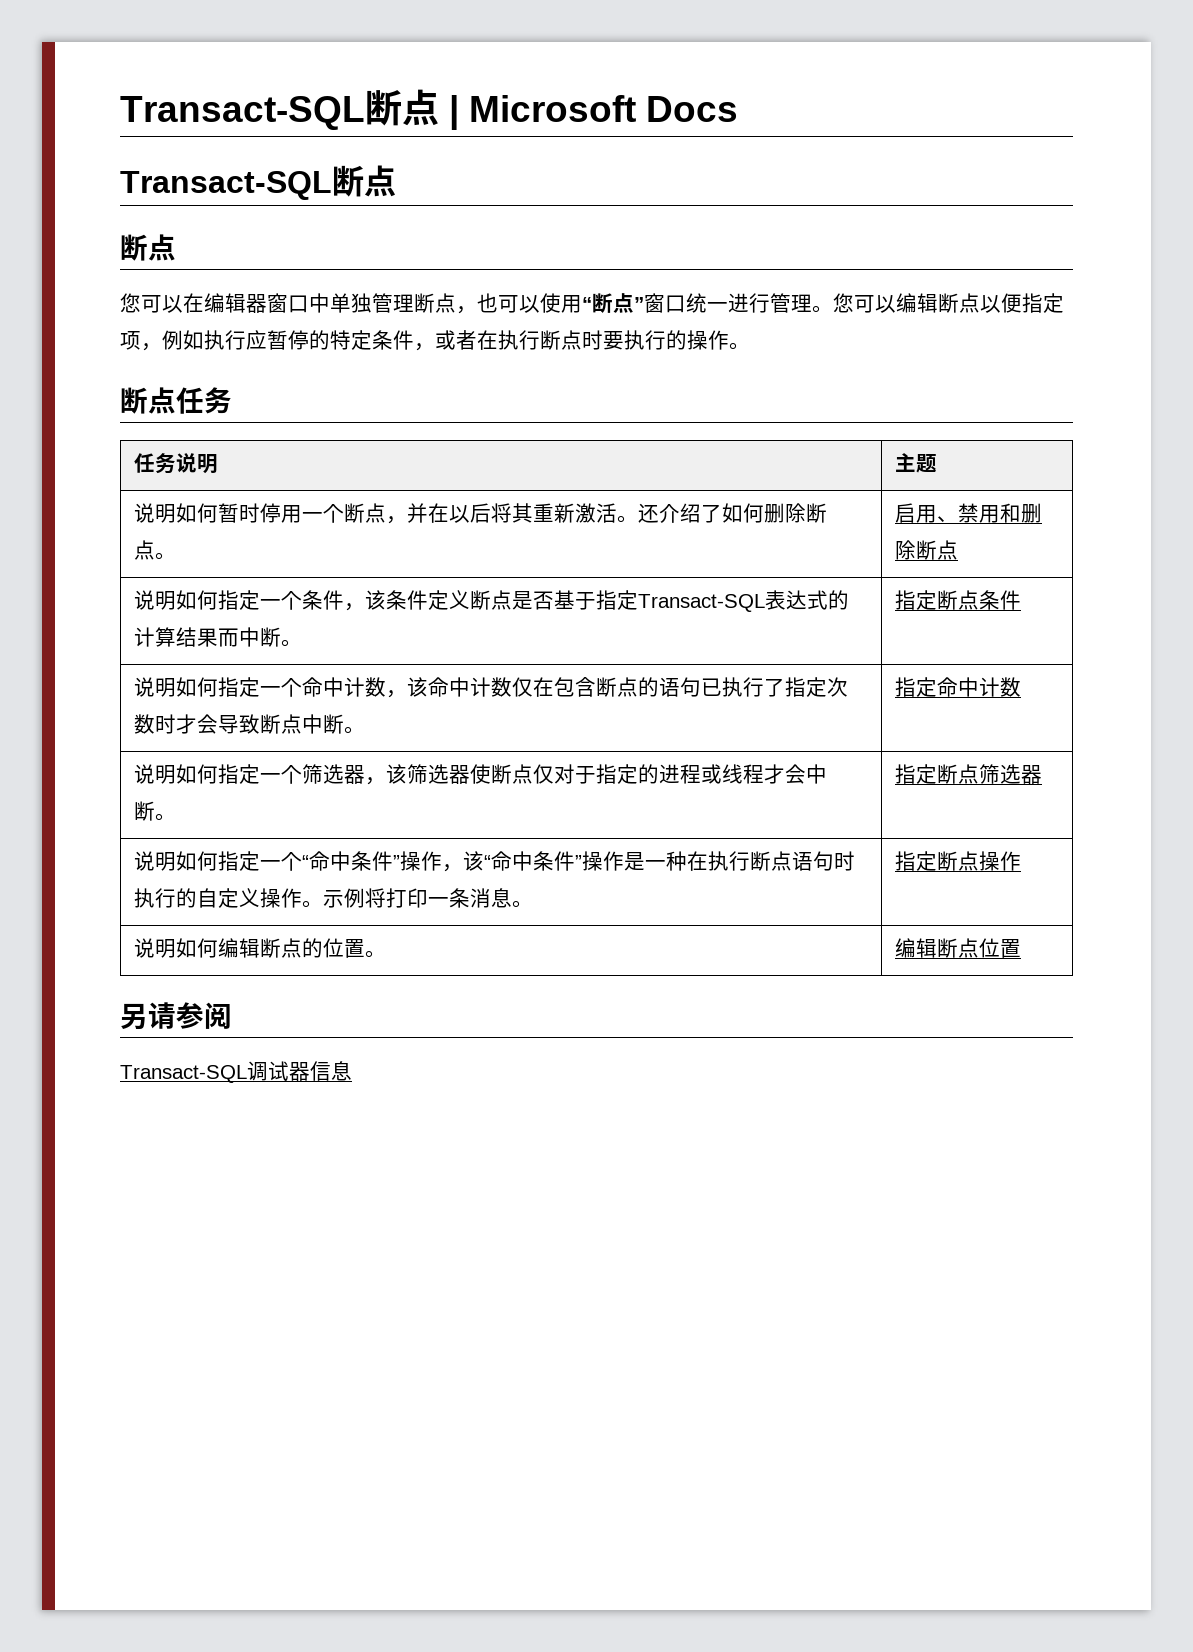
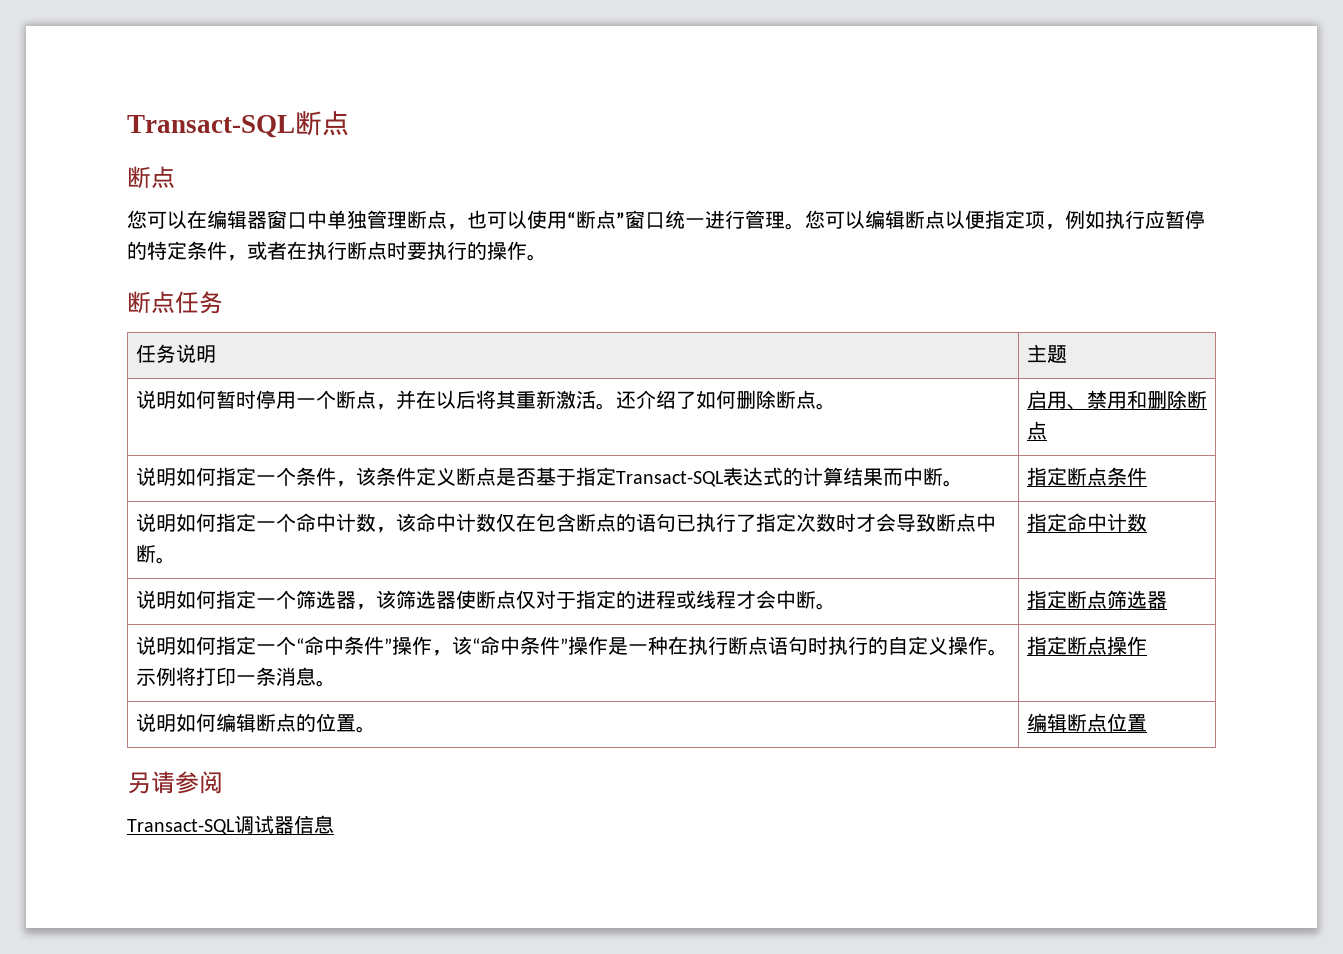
[120,89,738,130] [120,165,396,200] Transact-SQL断点 | Microsoft Docs // Transact-SQL断点 -> [127,111,349,138] Transact-SQL断点

